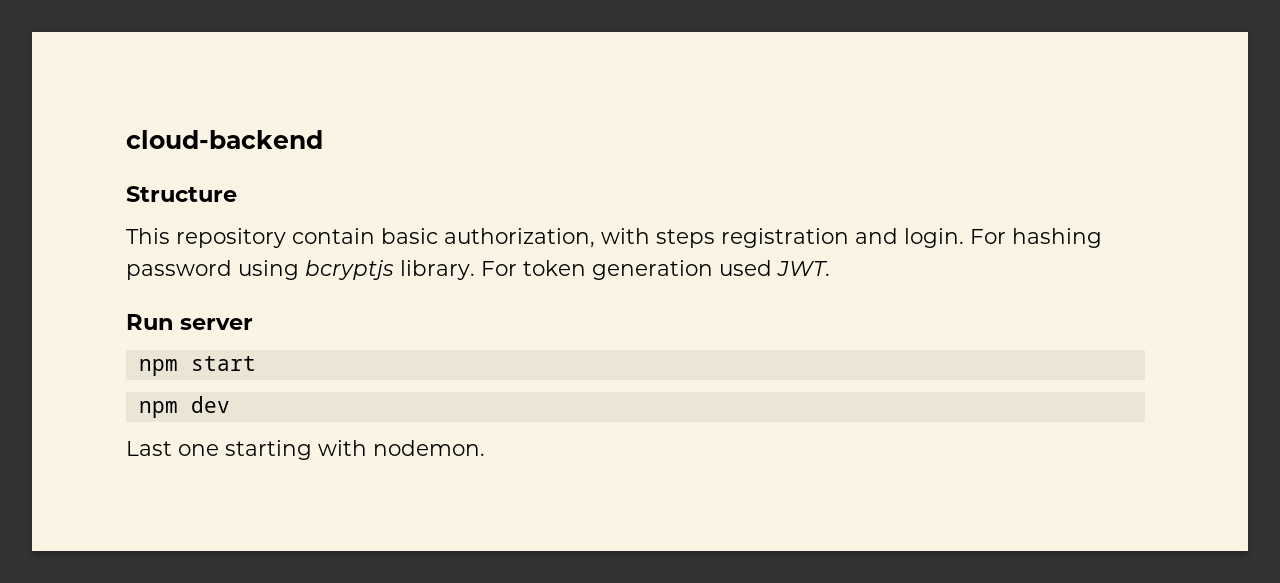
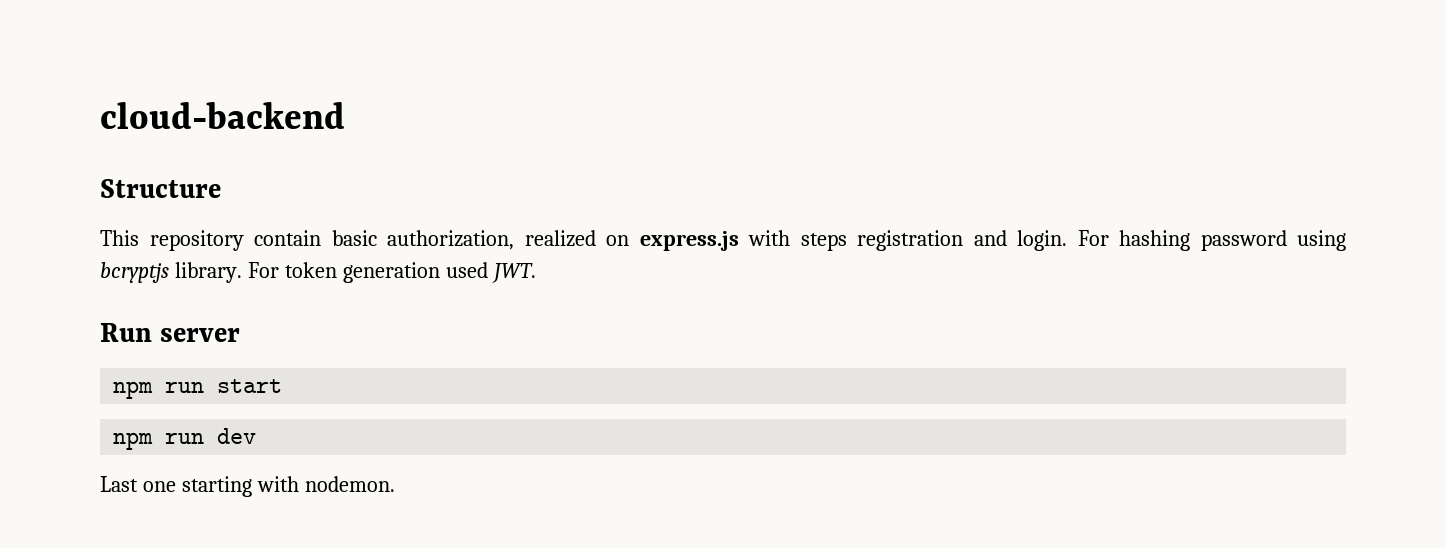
(595, 238) none -> [524,230,739,251] realized on express.js
(178, 367) none -> [165,382,205,393] run
(178, 409) none -> [165,433,205,444] run

